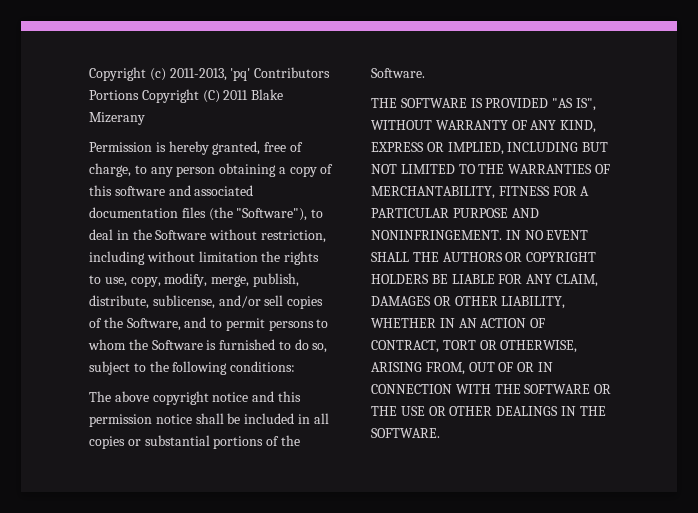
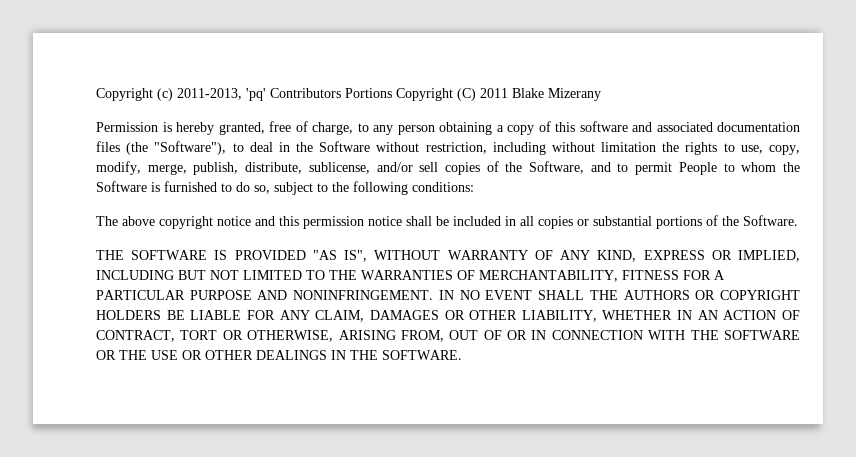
[268,320,314,331] persons -> [678,162,717,175] People

